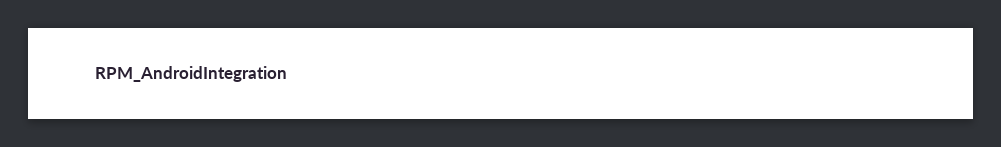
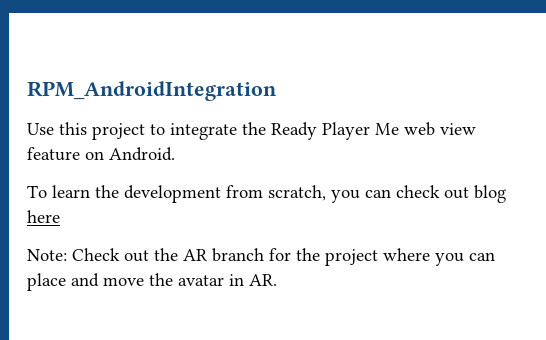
(287, 74) none -> [27,122,476,140] [27,147,175,161] [27,185,506,203] [27,210,60,223] [27,248,495,266] [27,273,277,291] // Use this project to integrate the Ready Player Me web view feature on Android. // To learn the development from scratch, you can check out blog here // Note: Check out the AR branch for the project where you can place and move the avatar in AR.

